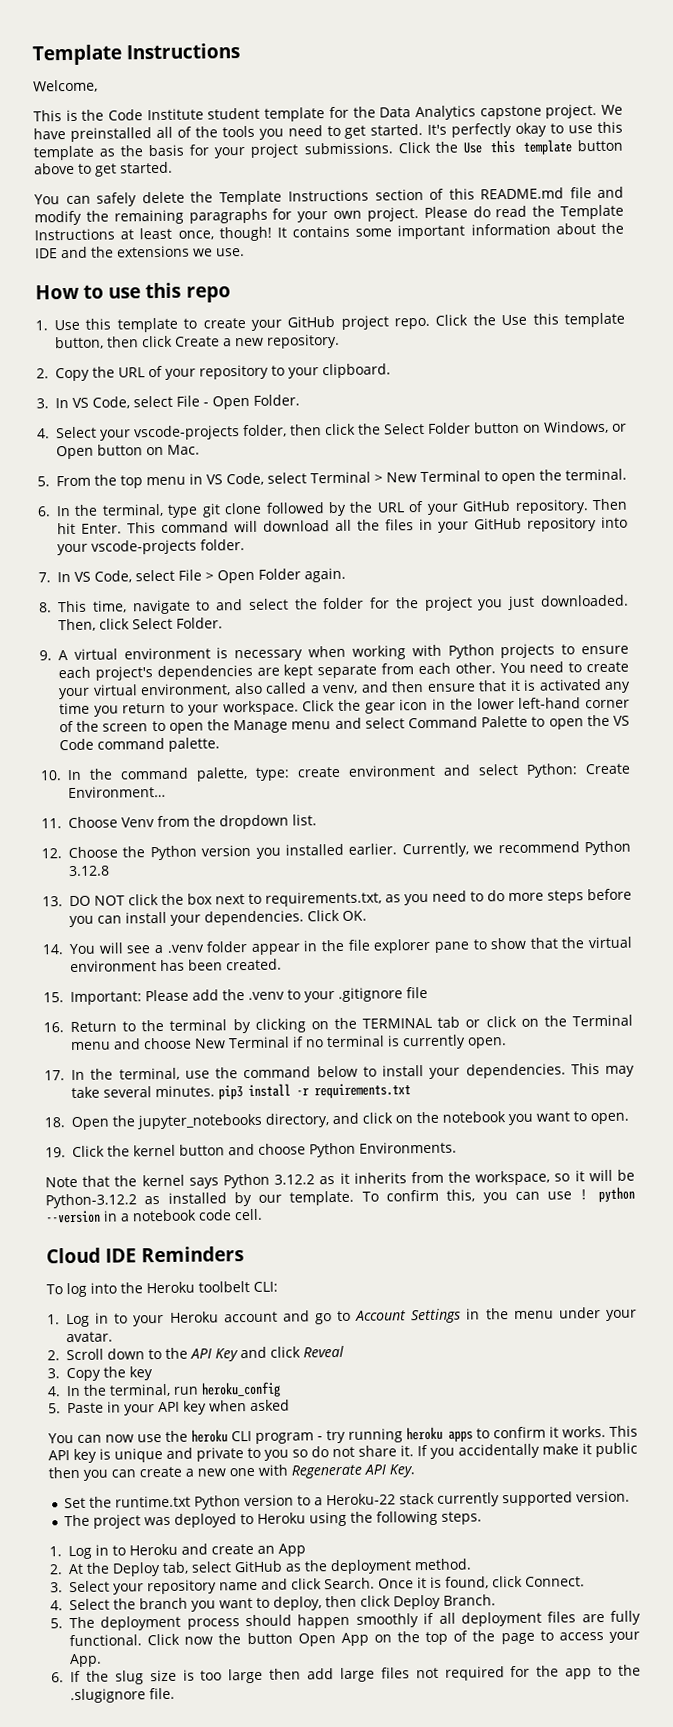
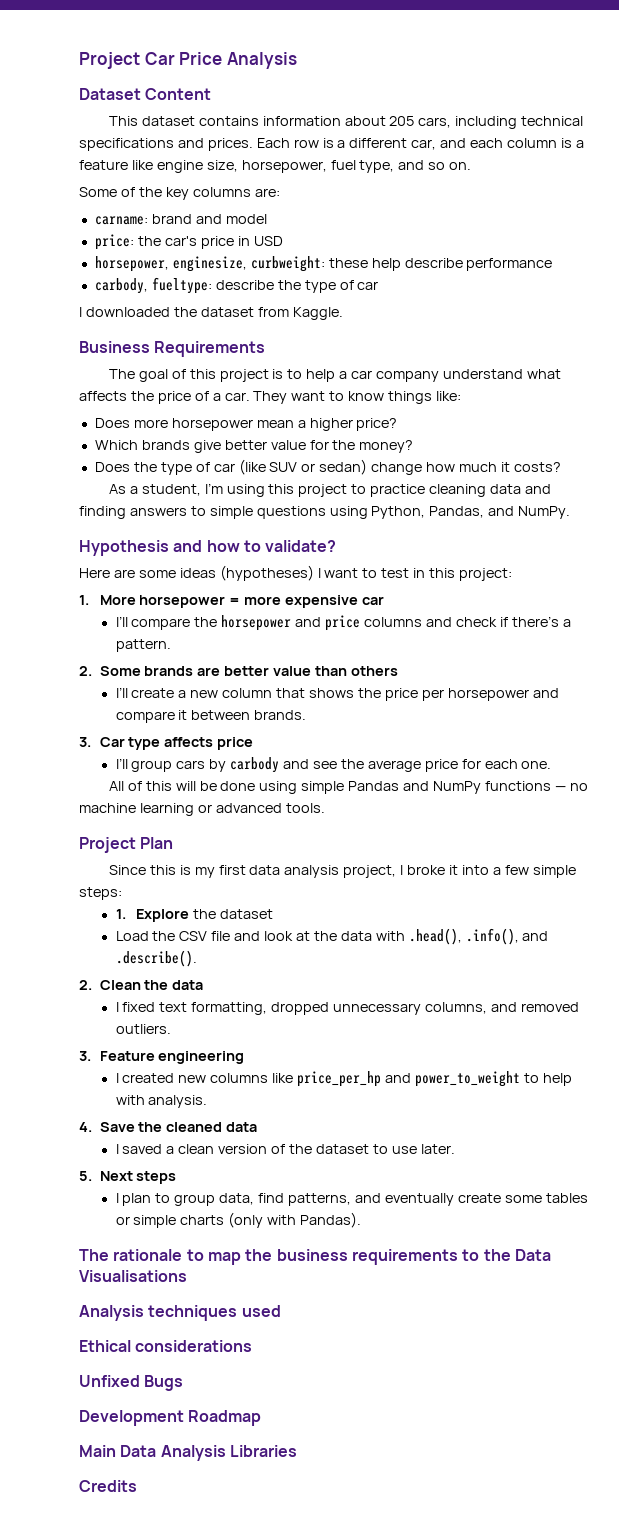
[32,43,241,66] [33,79,98,93] [33,103,623,122] [33,121,623,142] [33,139,623,161] [34,161,173,177] [34,186,624,207] [34,204,625,226] [34,222,624,242] [35,245,245,259] [35,282,231,303] [35,312,625,333] [55,333,340,350] [36,363,391,382] [36,394,300,410] [37,420,627,441] [56,444,200,460] [37,468,627,489] [37,498,629,518] [57,516,628,535] [57,539,245,556] [38,567,346,584] [39,594,629,615] [58,617,223,632] [39,643,629,662] [58,661,629,681] [58,678,631,700] [59,697,630,717] [59,714,630,734] [59,737,220,752] [40,763,630,782] [68,785,166,799] [41,814,317,830] [41,840,631,861] [69,865,110,877] [42,888,632,907] [69,909,367,928] [42,936,632,955] [70,958,282,973] [43,986,428,1006] [43,1014,634,1034] [71,1034,507,1051] [44,1063,635,1081] [71,1083,411,1100] [44,1111,629,1131] [45,1141,457,1158] [45,1169,635,1189] [45,1186,635,1209] [45,1208,263,1224] [46,1246,245,1264] [46,1281,278,1298] [47,1307,637,1328] [66,1331,113,1343] [47,1345,344,1362] [47,1366,153,1382] [47,1381,281,1398] [48,1399,290,1416] [48,1425,638,1444] [48,1442,638,1464] [48,1464,415,1481] [64,1490,631,1510] [64,1510,483,1529] [49,1543,306,1560] [49,1558,472,1577] [50,1575,585,1595] [50,1594,496,1612] [50,1610,642,1631] [69,1630,640,1647] [69,1653,102,1668] [51,1664,641,1685] [70,1687,175,1704] Template Instructions // Welcome, // This is the Code Institute student template for the Data Analytics capstone project. We have preinstalled all of the tools you need to get started. It's perfectly okay to use this template as the basis for your project submissions. Click the Use this template button above to get started. // You can safely delete the Template Instructions section of this README.md file and modify the remaining paragraphs for your own project. Please do read the Template Instructions at least once, though! It contains some important information about the IDE and the extensions we use. // How to use this repo // 1. Use this template to create your GitHub project repo. Click the Use this template button, then click Create a new repository. // 2. Copy the URL of your repository to your clipboard. // 3. In VS Code, select File - Open Folder. // 4. Select your vscode-projects folder, then click the Select Folder button on Windows, or Open button on Mac. // 5. From the top menu in VS Code, select Terminal > New Terminal to open the terminal. // 6. In the terminal, type git clone followed by the URL of your GitHub repository. Then hit Enter. This command will download all the files in your GitHub repository into your vscode-projects folder. // 7. In VS Code, select File > Open Folder again. // 8. This time, navigate to and select the folder for the project you just downloaded. Then, click Select Folder. // 9. A virtual environment is necessary when working with Python projects to ensure each project's dependencies are kept separate from each other. You need to create your virtual environment, also called a venv, and then ensure that it is activated any time you return to your workspace. Click the gear icon in the lower left-hand corner of the screen to open the Manage menu and select Command Palette to open the VS Code command palette. // 10. In the command palette, type: create environment and select Python: Create Environment… // 11. Choose Venv from the dropdown list. // 12. Choose the Python version you installed earlier. Currently, we recommend Python 3.12.8 // 13. DO NOT click the box next to requirements.txt, as you need to do more steps before you can install your dependencies. Click OK. // 14. You will see a .venv folder appear in the file explorer pane to show that the virtual environment has been created. // 15. Important: Please add the .venv to your .gitignore file // 16. Return to the terminal by clicking on the TERMINAL tab or click on the Terminal menu and choose New Terminal if no terminal is currently open. // 17. In the terminal, use the command below to install your dependencies. This may take several minutes. pip3 install -r requirements.txt // 18. Open the jupyter_notebooks directory, and click on the notebook you want to open. // 19. Click the kernel button and choose Python Environments. // Note that the kernel says Python 3.12.2 as it inherits from the workspace, so it will be Python-3.12.2 as installed by our template. To confirm this, you can use ! python --version in a notebook code cell. // Cloud IDE Reminders // To log into the Heroku toolbelt CLI: // 1. Log in to your Heroku account and go to Account Settings in the menu under your avatar. // 2. Scroll down to the API Key and click Reveal // 3. Copy the key // 4. In the terminal, run heroku_config // 5. Paste in your API key when asked // You can now use the heroku CLI program - try running heroku apps to confirm it works. This API key is unique and private to you so do not share it. If you accidentally make it public then you can create a new one with Regenerate API Key. // Set the runtime.txt Python version to a Heroku-22 stack currently supported version. // The project was deployed to Heroku using the following steps. // 1. Log in to Heroku and create an App // 2. At the Deploy tab, select GitHub as the deployment method. // 3. Select your repository name and click Search. Once it is found, click Connect. // 4. Select the branch you want to deploy, then click Deploy Branch. // 5. The deployment process should happen smoothly if all deployment files are fully functional. Click now the button Open App on the top of the page to access your App. // 6. If the slug size is too large then add large files not required for the app to the .slugignore file. -> [79,52,297,69] [79,88,212,100] [108,116,584,129] [79,138,584,151] [79,160,472,173] [79,187,280,200] [94,214,267,225] [94,234,283,250] [94,256,553,272] [94,277,379,294] [79,307,343,320] [79,341,266,357] [108,369,561,382] [79,391,462,404] [94,418,398,431] [94,440,414,453] [94,459,561,475] [108,483,551,497] [79,506,571,519] [79,540,337,556] [79,565,513,581] [79,595,385,608] [115,615,571,631] [115,639,171,652] [79,666,399,676] [115,687,559,701] [115,710,307,723] [79,737,254,750] [115,757,552,773] [108,781,588,794] [79,803,325,816] [79,837,174,853] [108,865,576,878] [79,887,122,900] [115,909,273,922] [115,928,549,945] [115,950,197,967] [79,980,204,990] [115,1002,579,1015] [115,1024,171,1034] [79,1051,245,1064] [115,1071,572,1087] [115,1095,208,1108] [79,1122,258,1132] [115,1144,455,1154] [79,1171,177,1184] [115,1193,588,1206] [115,1212,362,1228] [79,1249,551,1265] [79,1270,187,1282] [79,1305,281,1321] [79,1340,253,1352] [79,1375,184,1391] [79,1410,262,1426] [79,1445,297,1461] [79,1480,137,1492] Project Car Price Analysis // Dataset Content // This dataset contains information about 205 cars, including technical specifications and prices. Each row is a different car, and each column is a feature like engine size, horsepower, fuel type, and so on. // Some of the key columns are: // carname: brand and model // price: the car's price in USD // horsepower, enginesize, curbweight: these help describe performance // carbody, fueltype: describe the type of car // I downloaded the dataset from Kaggle. // Business Requirements // The goal of this project is to help a car company understand what affects the price of a car. They want to know things like: // Does more horsepower mean a higher price? // Which brands give better value for the money? // Does the type of car (like SUV or sedan) change how much it costs? // As a student, I’m using this project to practice cleaning data and finding answers to simple questions using Python, Pandas, and NumPy. // Hypothesis and how to validate? // Here are some ideas (hypotheses) I want to test in this project: // 1. More horsepower = more expensive car // I’ll compare the horsepower and price columns and check if there’s a pattern. // 2. Some brands are better value than others // I’ll create a new column that shows the price per horsepower and compare it between brands. // 3. Car type affects price // I’ll group cars by carbody and see the average price for each one. // All of this will be done using simple Pandas and NumPy functions — no machine learning or advanced tools. // Project Plan // Since this is my first data analysis project, I broke it into a few simple steps: // 1. Explore the dataset // Load the CSV file and look at the data with .head(), .info(), and .describe(). // 2. Clean the data // I fixed text formatting, dropped unnecessary columns, and removed outliers. // 3. Feature engineering // I created new columns like price_per_hp and power_to_weight to help with analysis. // 4. Save the cleaned data // I saved a clean version of the dataset to use later. // 5. Next steps // I plan to group data, find patterns, and eventually create some tables or simple charts (only with Pandas). // The rationale to map the business requirements to the Data Visualisations // Analysis techniques used // Ethical considerations // Unfixed Bugs // Development Roadmap // Main Data Analysis Libraries // Credits

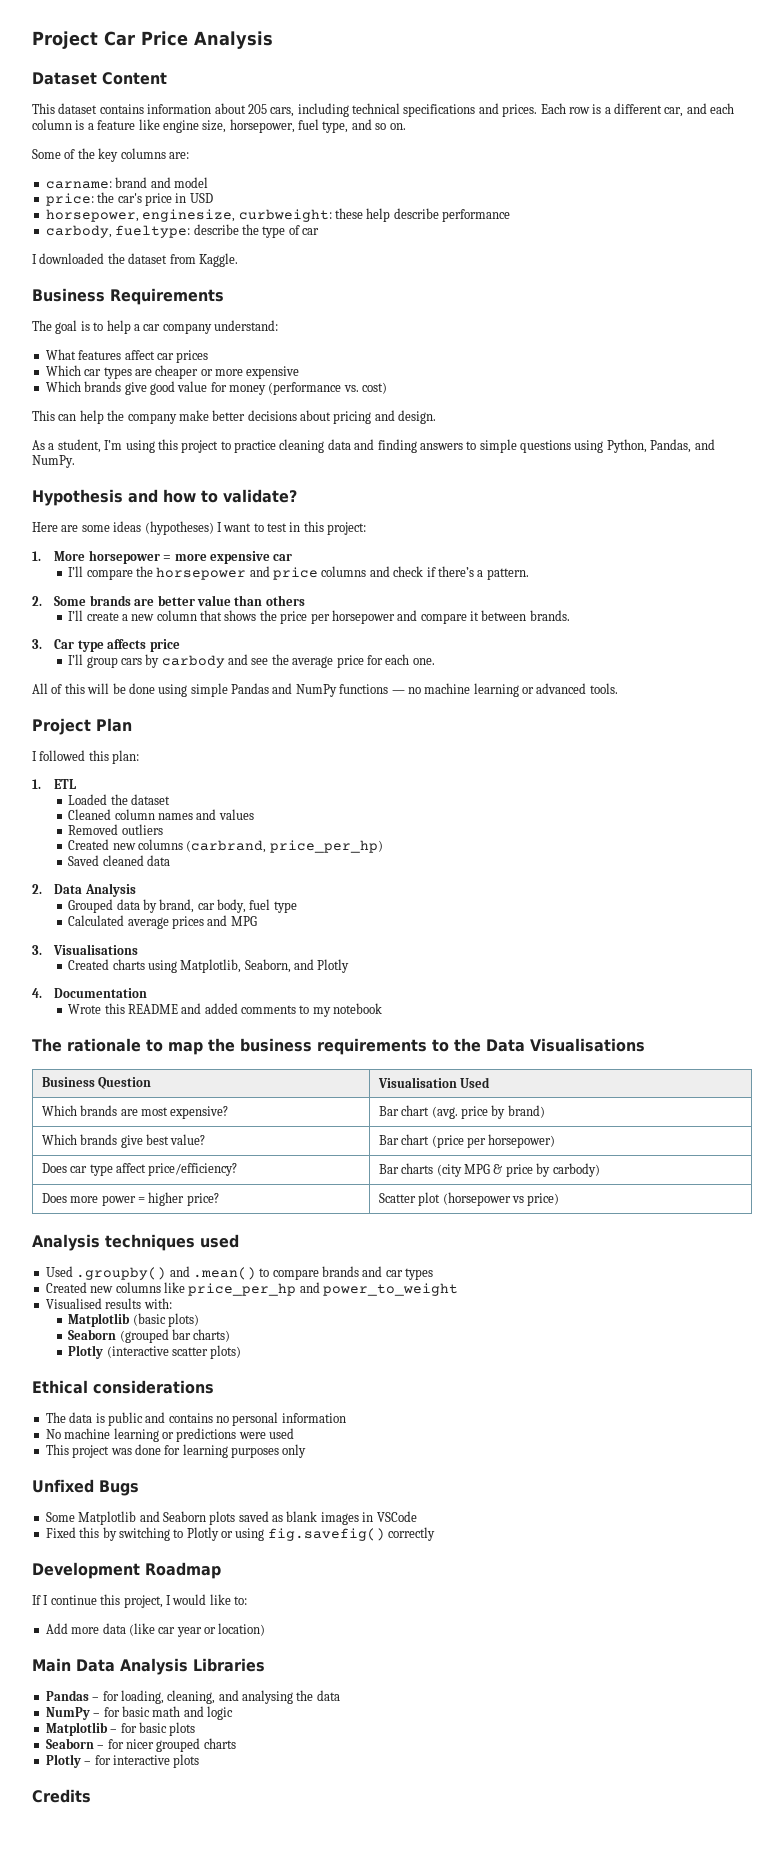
[171,369,269,382] of this project -> (78, 327) none
[442,369,561,379] [79,391,462,404] [94,418,398,431] [94,440,267,453] understand what affects the price of a car. They want to know things like: // Does more horsepower mean a higher price? // Which brands give better -> [214,320,278,331] [45,349,209,363] [45,365,300,379] [45,381,175,395] understand: // What features affect car prices // Which car types are cheaper or more expensive // Which brands give good
[332,440,414,453] [94,459,561,475] the money? // Does the type of car (like SUV or sedan) change how much it costs? -> [229,382,388,395] [32,410,437,424] money (performance vs. cost) // This can help the company make better decisions about pricing and design.
[108,865,576,878] [79,887,122,900] [115,909,190,922] Since this is my first data analysis project, I broke it into a few simple steps: // 1. Explore -> [32,750,140,764] [32,779,77,789] [68,794,108,805] I followed this plan: // 1. ETL // Loaded
[115,928,549,945] [115,950,197,967] [79,980,204,990] [115,1002,579,1015] [115,1024,171,1034] [79,1051,245,1064] [115,1071,572,1087] [115,1095,208,1108] [79,1122,258,1132] [115,1144,455,1154] [79,1171,177,1184] [115,1193,588,1206] [115,1212,362,1228] Load the CSV file and look at the data with .head(), .info(), and .describe(). // 2. Clean the data // I fixed text formatting, dropped unnecessary columns, and removed outliers. // 3. Feature engineering // I created new columns like price_per_hp and power_to_weight to help with analysis. // 4. Save the cleaned data // I saved a clean version of the dataset to use later. // 5. Next steps // I plan to group data, find patterns, and eventually create some tables or simple charts (only with Pandas). -> [68,809,254,820] [68,824,163,835] [68,839,383,853] [68,855,170,866] [32,883,136,897] [68,899,297,913] [68,915,257,929] [32,944,139,955] [68,959,350,973] [32,988,148,998] [68,1003,383,1017] Cleaned column names and values // Removed outliers // Created new columns (carbrand, price_per_hp) // Saved cleaned data // 2. Data Analysis // Grouped data by brand, car body, fuel type // Calculated average prices and MPG // 3. Visualisations // Created charts using Matplotlib, Seaborn, and Plotly // 4. Documentation // Wrote this README and added comments to my notebook
[79,1305,281,1321] [79,1340,253,1352] [79,1375,184,1391] [79,1410,262,1426] [79,1445,297,1461] // Analysis techniques used // Ethical considerations // Unfixed Bugs // Development Roadmap // Main Data Analysis Libraries -> [41,1077,152,1089] [377,1077,491,1088] [41,1105,229,1119] [378,1105,545,1119] [41,1134,206,1148] [378,1134,556,1148] [41,1163,238,1176] [378,1163,600,1177] [41,1192,219,1206] [378,1192,560,1206] [32,1234,239,1251] [45,1266,434,1280] [45,1282,458,1296] [45,1298,172,1309] [68,1313,199,1327] [68,1329,231,1343] [68,1345,242,1359] [32,1380,214,1394] [45,1412,346,1426] [45,1428,294,1442] [45,1444,307,1458] [32,1479,139,1496] [45,1511,417,1525] [45,1527,436,1541] [32,1562,221,1579] [32,1594,247,1608] [45,1623,266,1637] [32,1658,265,1675] [45,1690,340,1704] [45,1706,233,1720] [45,1722,196,1736] [45,1738,236,1752] [45,1754,200,1768] // Business Question | Visualisation Used // Which brands are most expensive? | Bar chart (avg. price by brand) // Which brands give best value? | Bar chart (price per horsepower) // Does car type affect price/efficiency? | Bar charts (city MPG & price by carbody) // Does more power = higher price? | Scatter plot (horsepower vs price) // Analysis techniques used // Used .groupby() and .mean() to compare brands and car types // Created new columns like price_per_hp and power_to_weight // Visualised results with: // Matplotlib (basic plots) // Seaborn (grouped bar charts) // Plotly (interactive scatter plots) // Ethical considerations // The data is public and contains no personal information // No machine learning or predictions were used // This project was done for learning purposes only // Unfixed Bugs // Some Matplotlib and Seaborn plots saved as blank images in VSCode // Fixed this by switching to Plotly or using fig.savefig() correctly // Development Roadmap // If I continue this project, I would like to: // Add more data (like car year or location) // Main Data Analysis Libraries // Pandas – for loading, cleaning, and analysing the data // NumPy – for basic math and logic // Matplotlib – for basic plots // Seaborn – for nicer grouped charts // Plotly – for interactive plots

